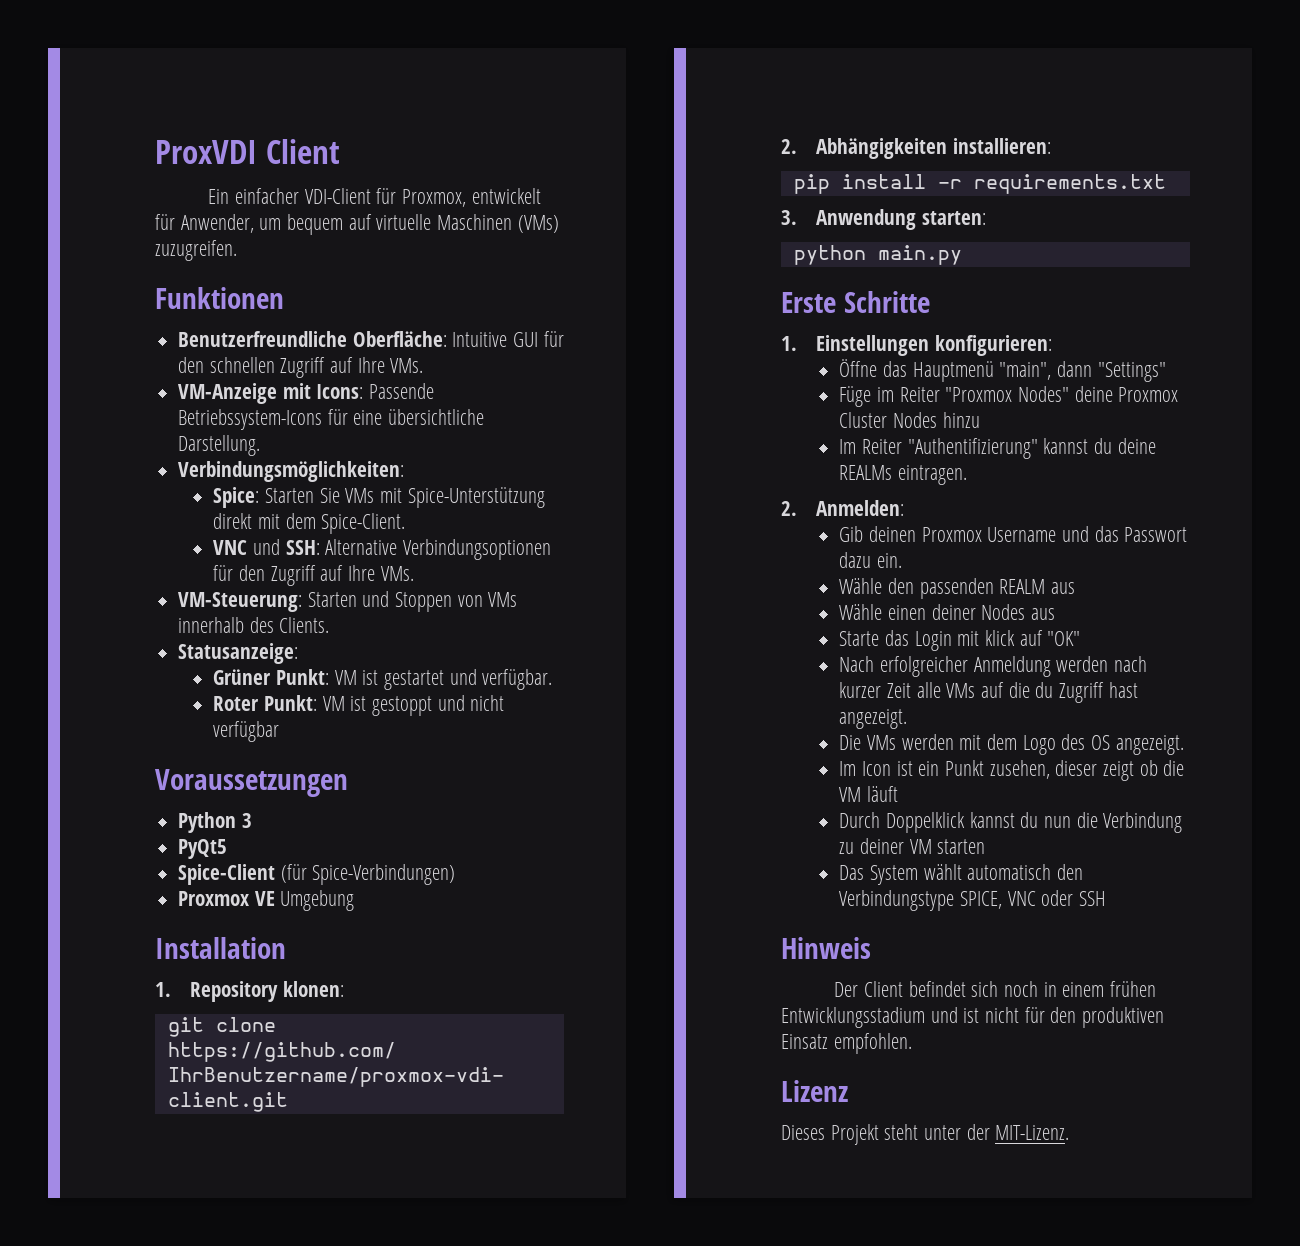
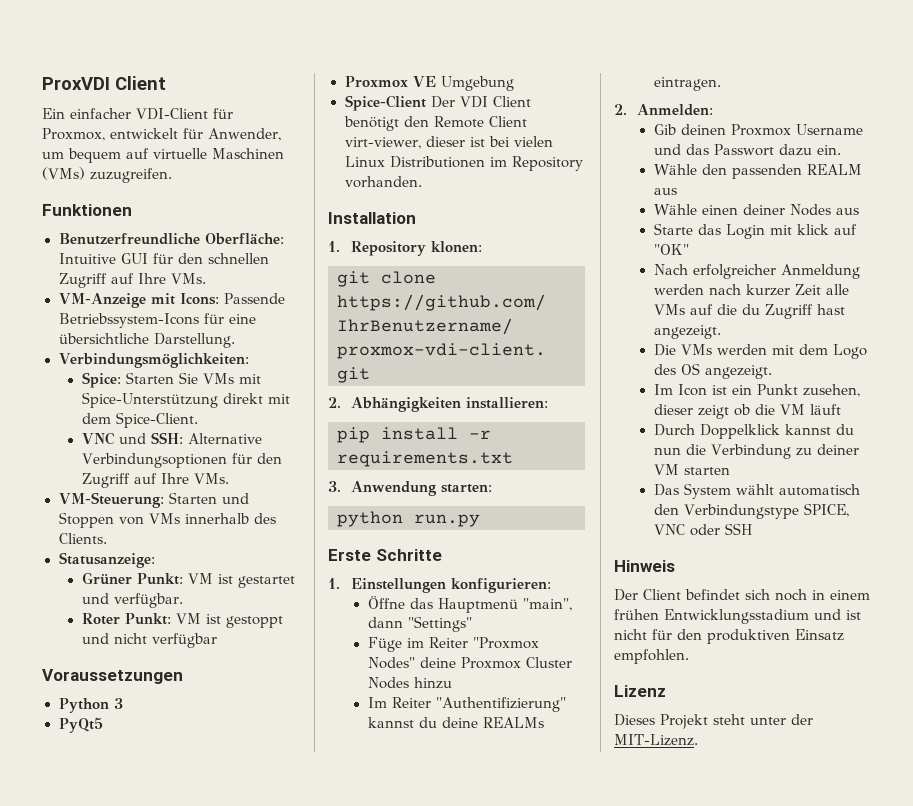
[178,864,456,885] // Spice-Client (für Spice-Verbindungen) -> (103, 725) none
(355, 900) none -> [344,95,531,111] [343,116,527,131] [344,136,553,149] [344,156,583,171] [344,176,422,188] // Spice-Client Der VDI Client benötigt den Remote Client virt-viewer, dieser ist bei vielen Linux Distributionen im Repository vorhanden.
[877,245,962,265] main.py -> [414,514,480,527] run.py

